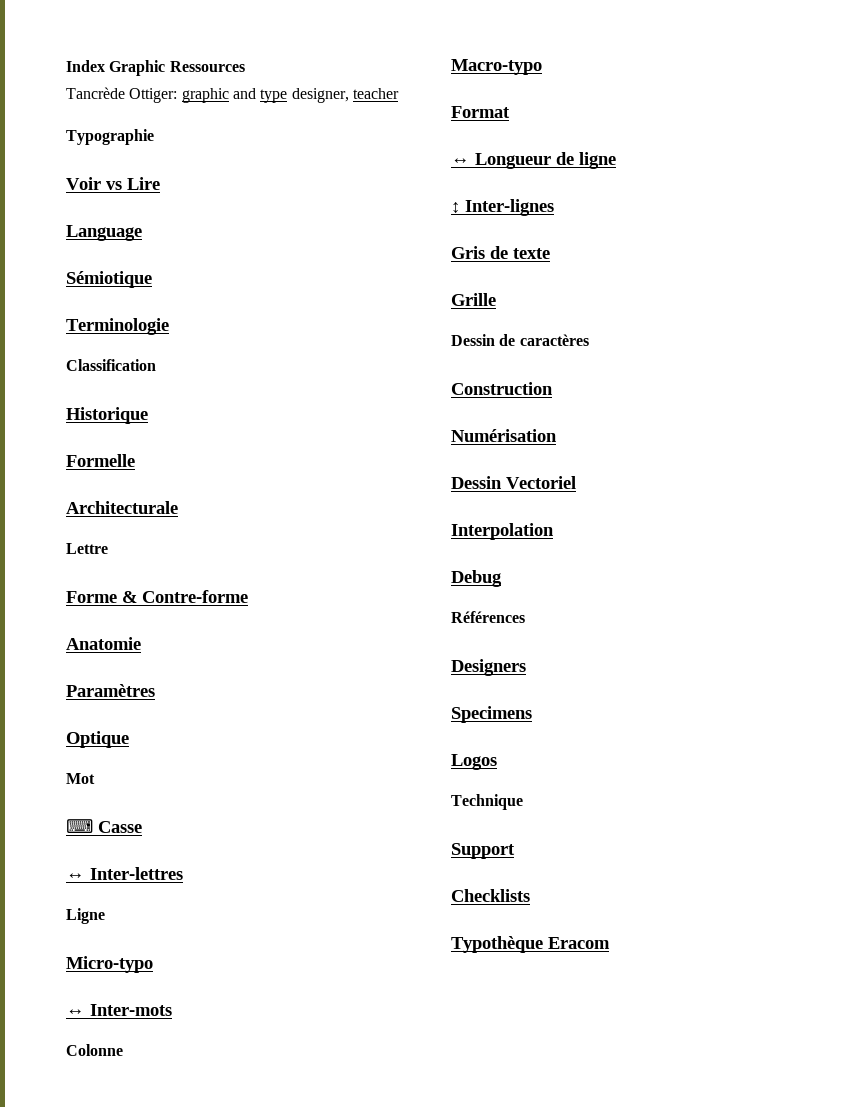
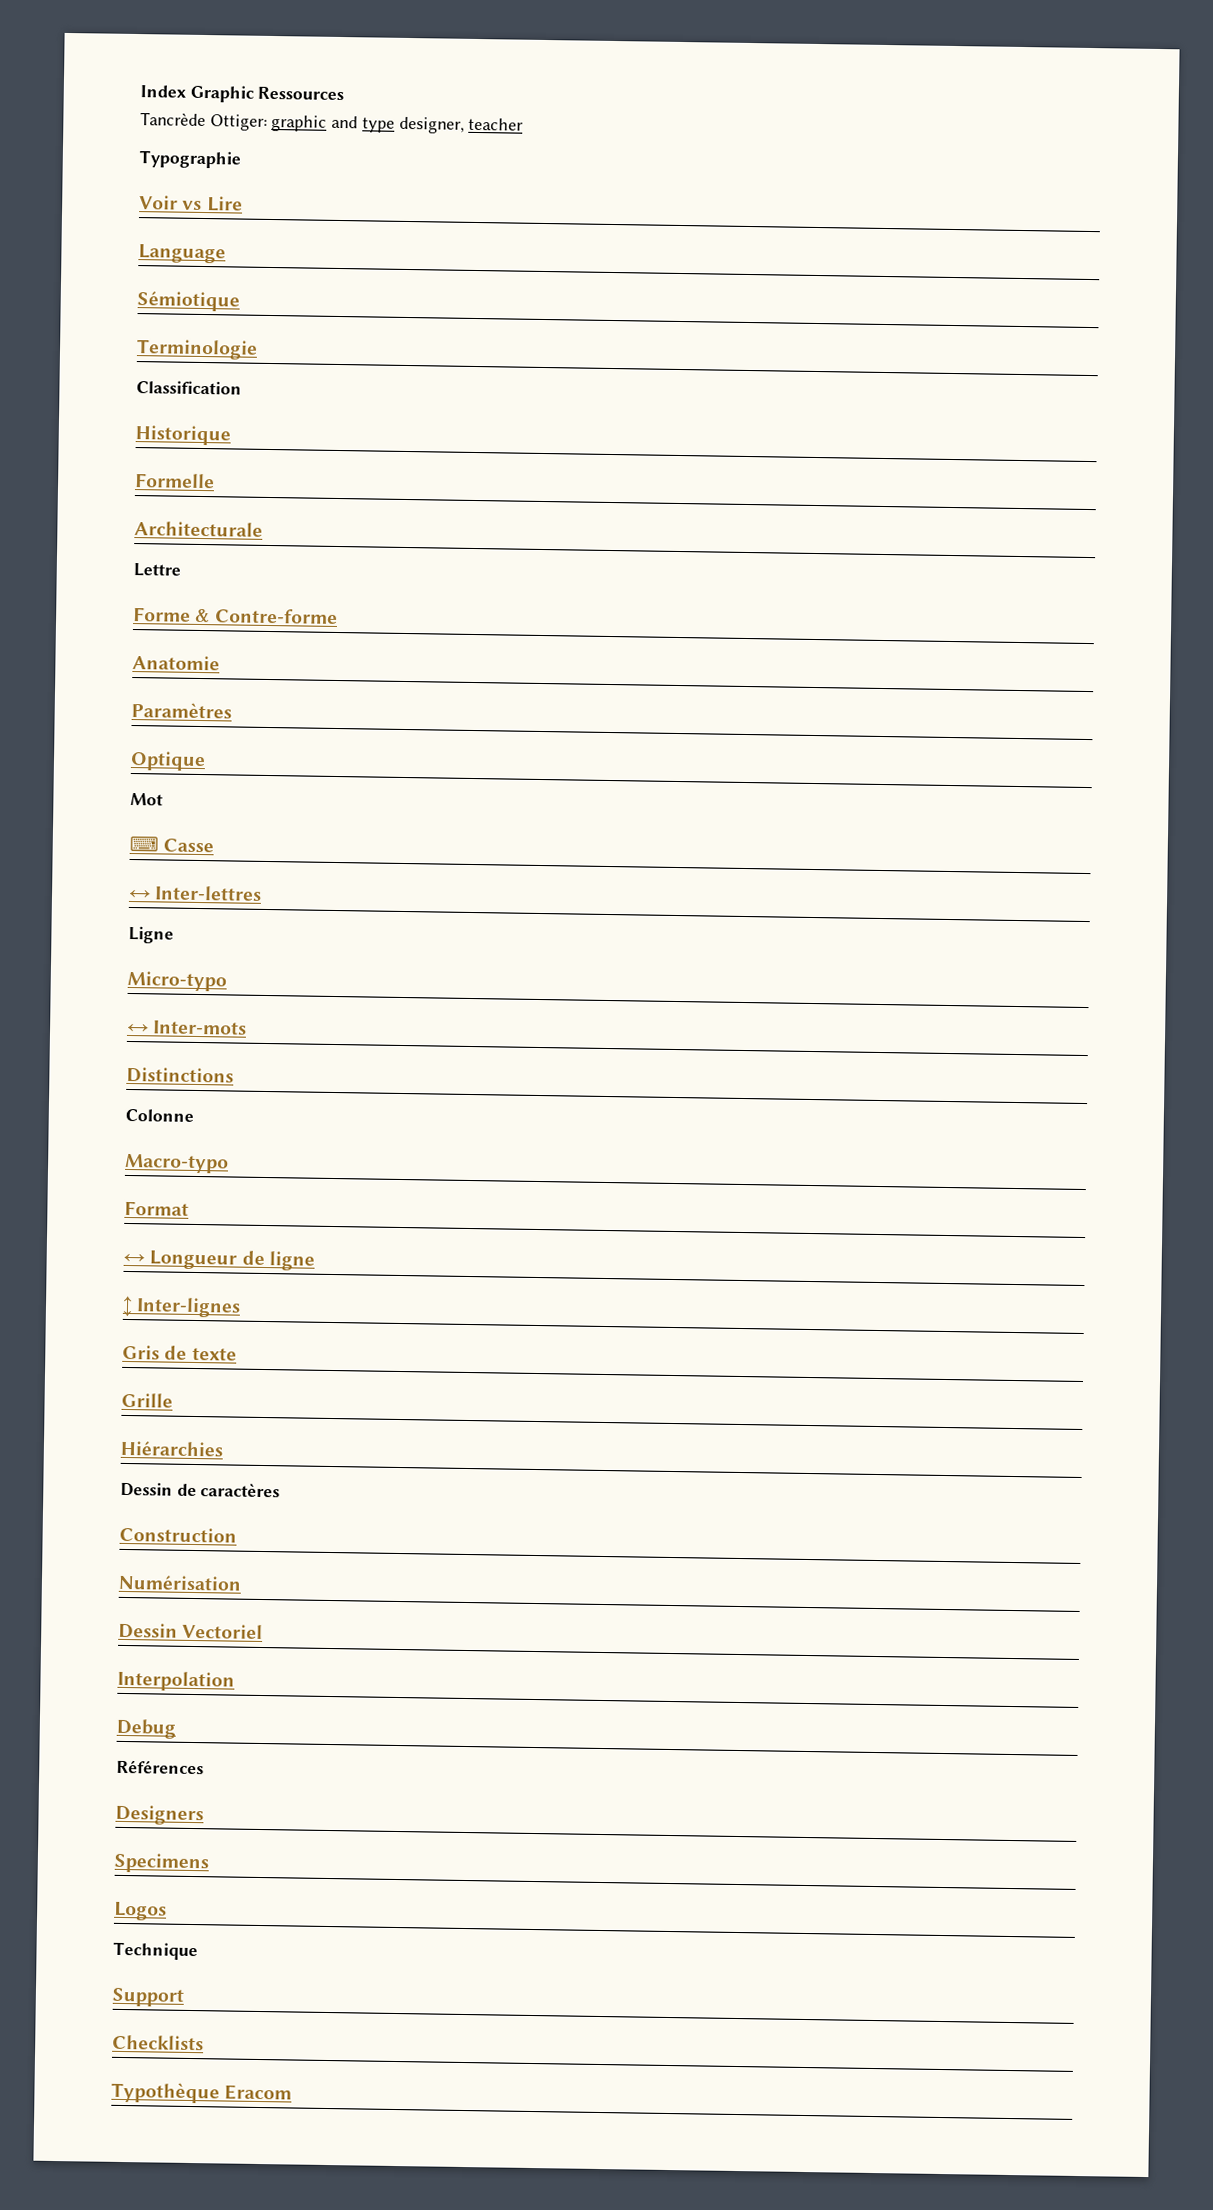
(172, 1010) none -> [126,1066,234,1084] // Distinctions
(496, 299) none -> [120,1440,224,1457] // Hiérarchies

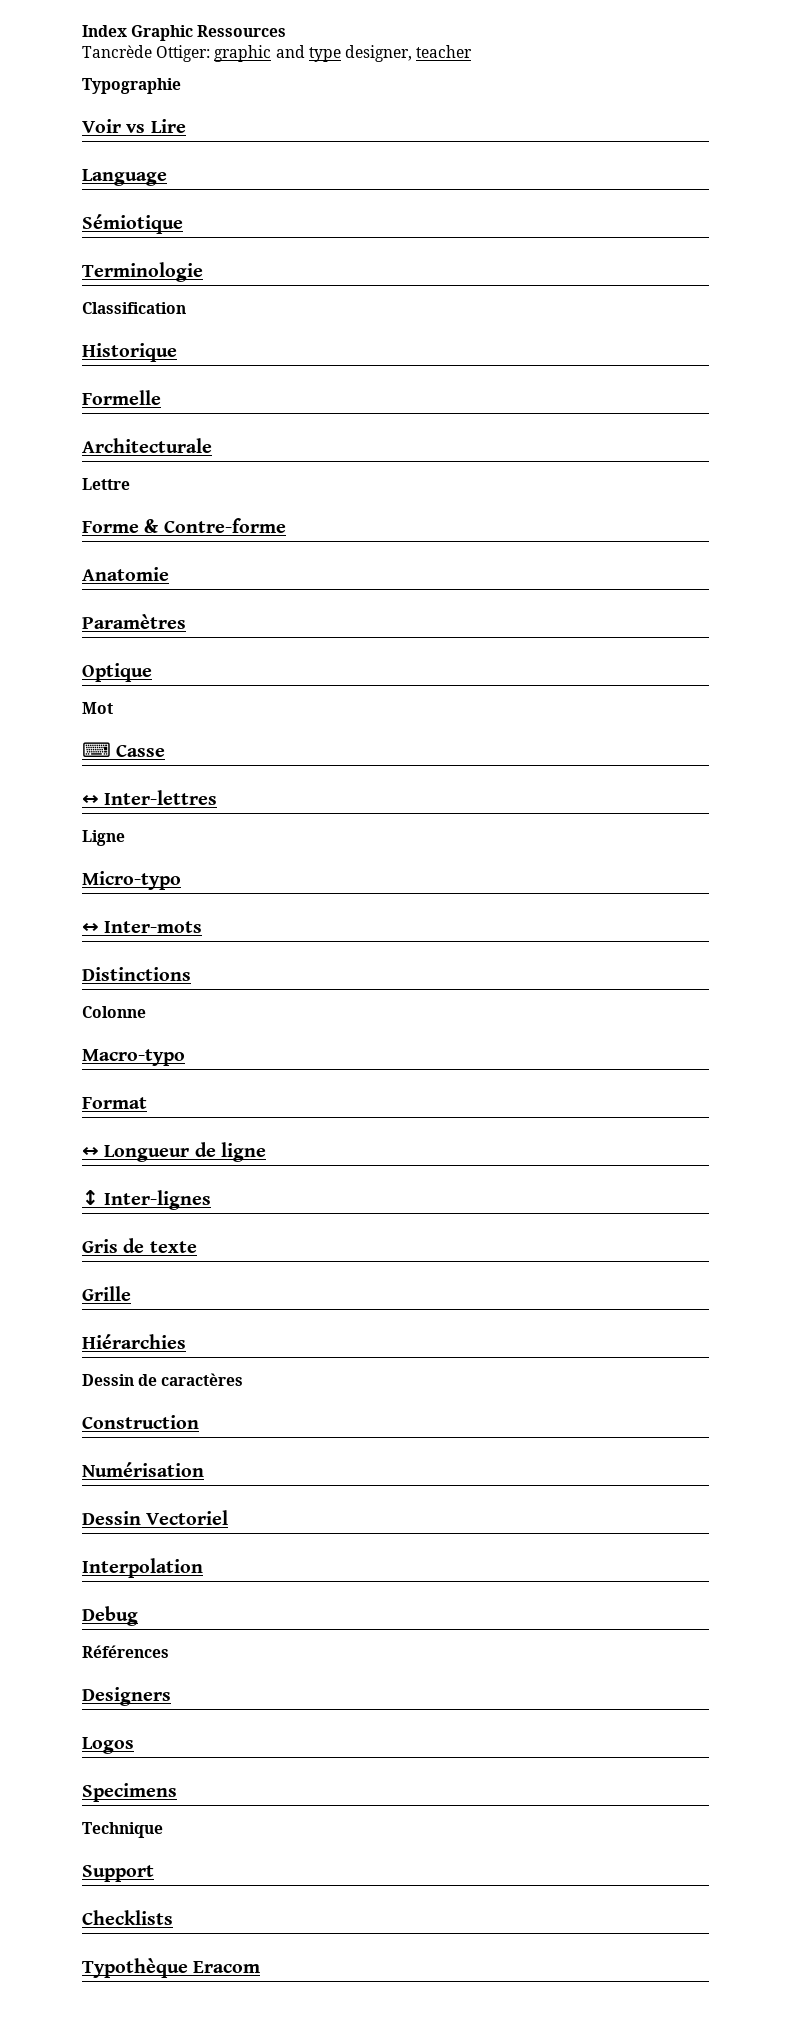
(204, 1815) none -> [82,1737,134,1754] // Logos
[114,1901,167,1921] // Logos -> (177, 1792) none

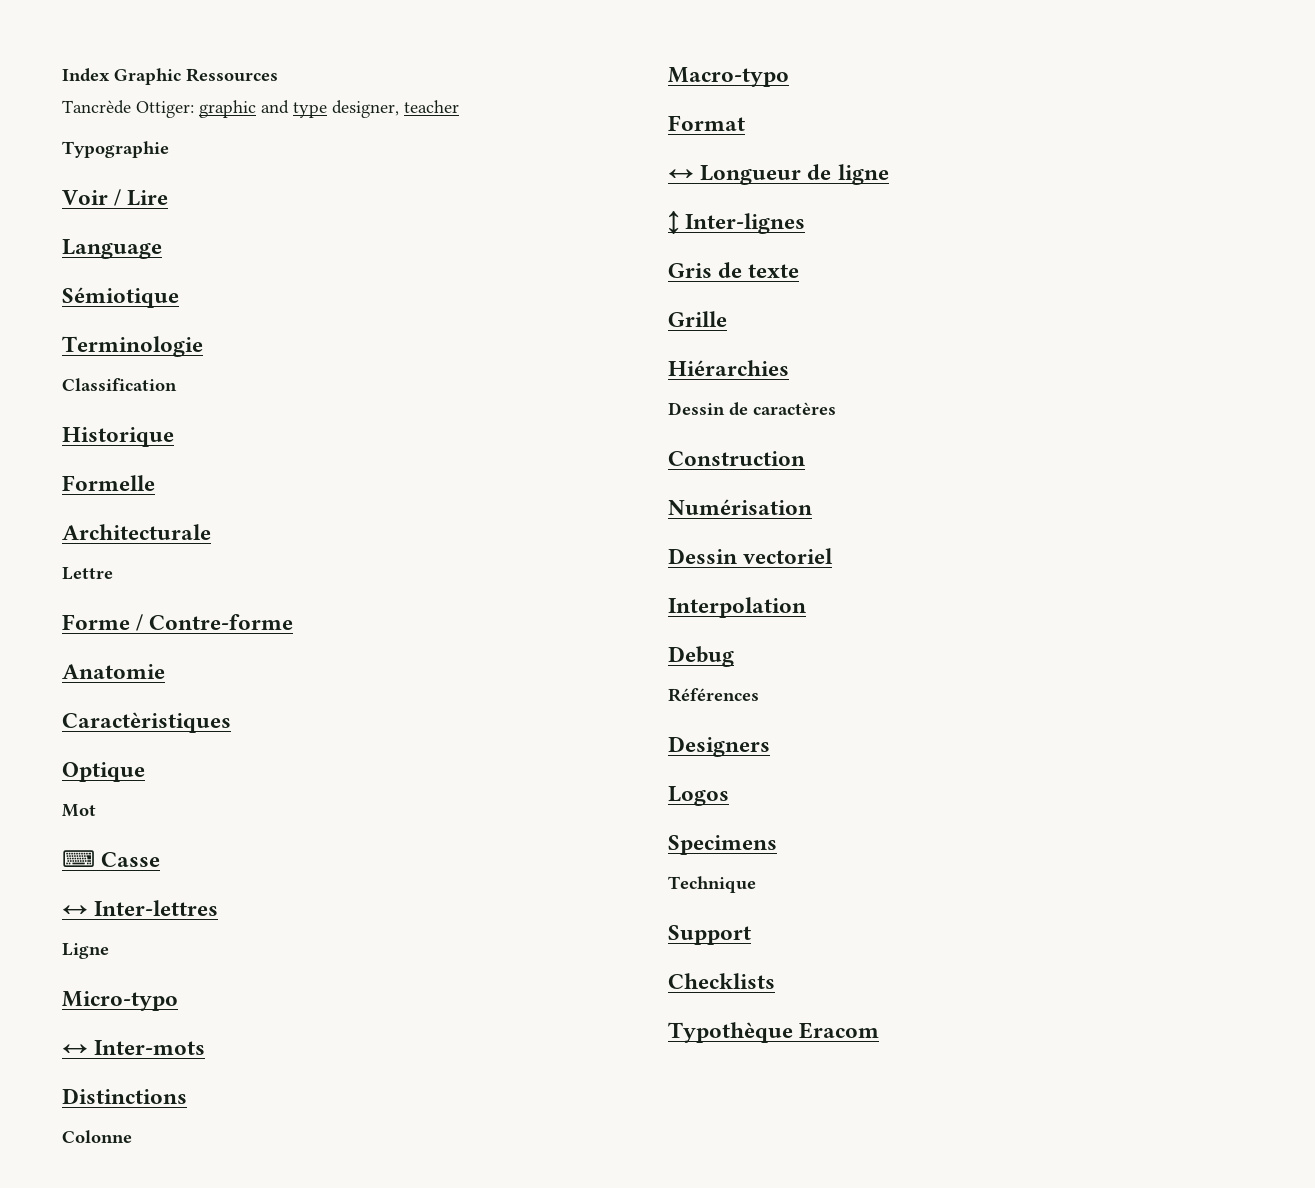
[126,124,146,133] vs -> [114,189,122,206] /
[144,519,160,533] & -> [136,614,144,631] /
[82,614,186,629] Paramètres -> [62,712,231,733] Caractèristiques
[146,1510,229,1525] Vectoriel -> [743,548,834,564] vectoriel

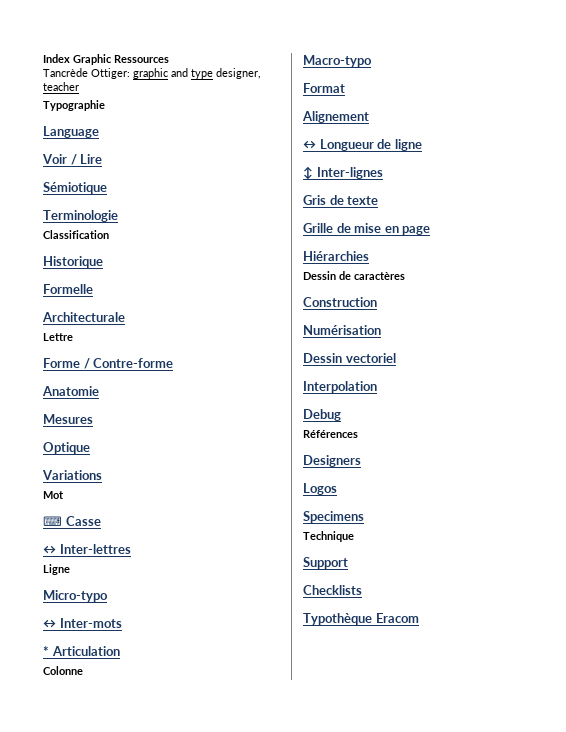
(169, 149) none -> [43,126,99,138] // Language
[62,239,162,259] // Language -> (103, 159) none
[62,712,231,733] Caractèristiques -> [43,414,93,424] Mesures
(145, 772) none -> [42,470,102,480] // Variations
[62,1088,187,1104] Distinctions -> [43,646,120,656] * Articulation
(745, 123) none -> [302,111,369,123] // Alignement
(727, 319) none -> [336,223,431,235] de mise en page

